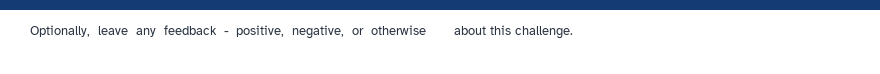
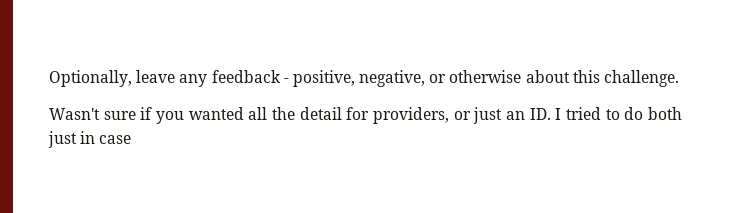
(573, 32) none -> [49,107,682,124] [48,131,132,148] // Wasn't sure if you wanted all the detail for providers, or just an ID. I tried to do both just in case

